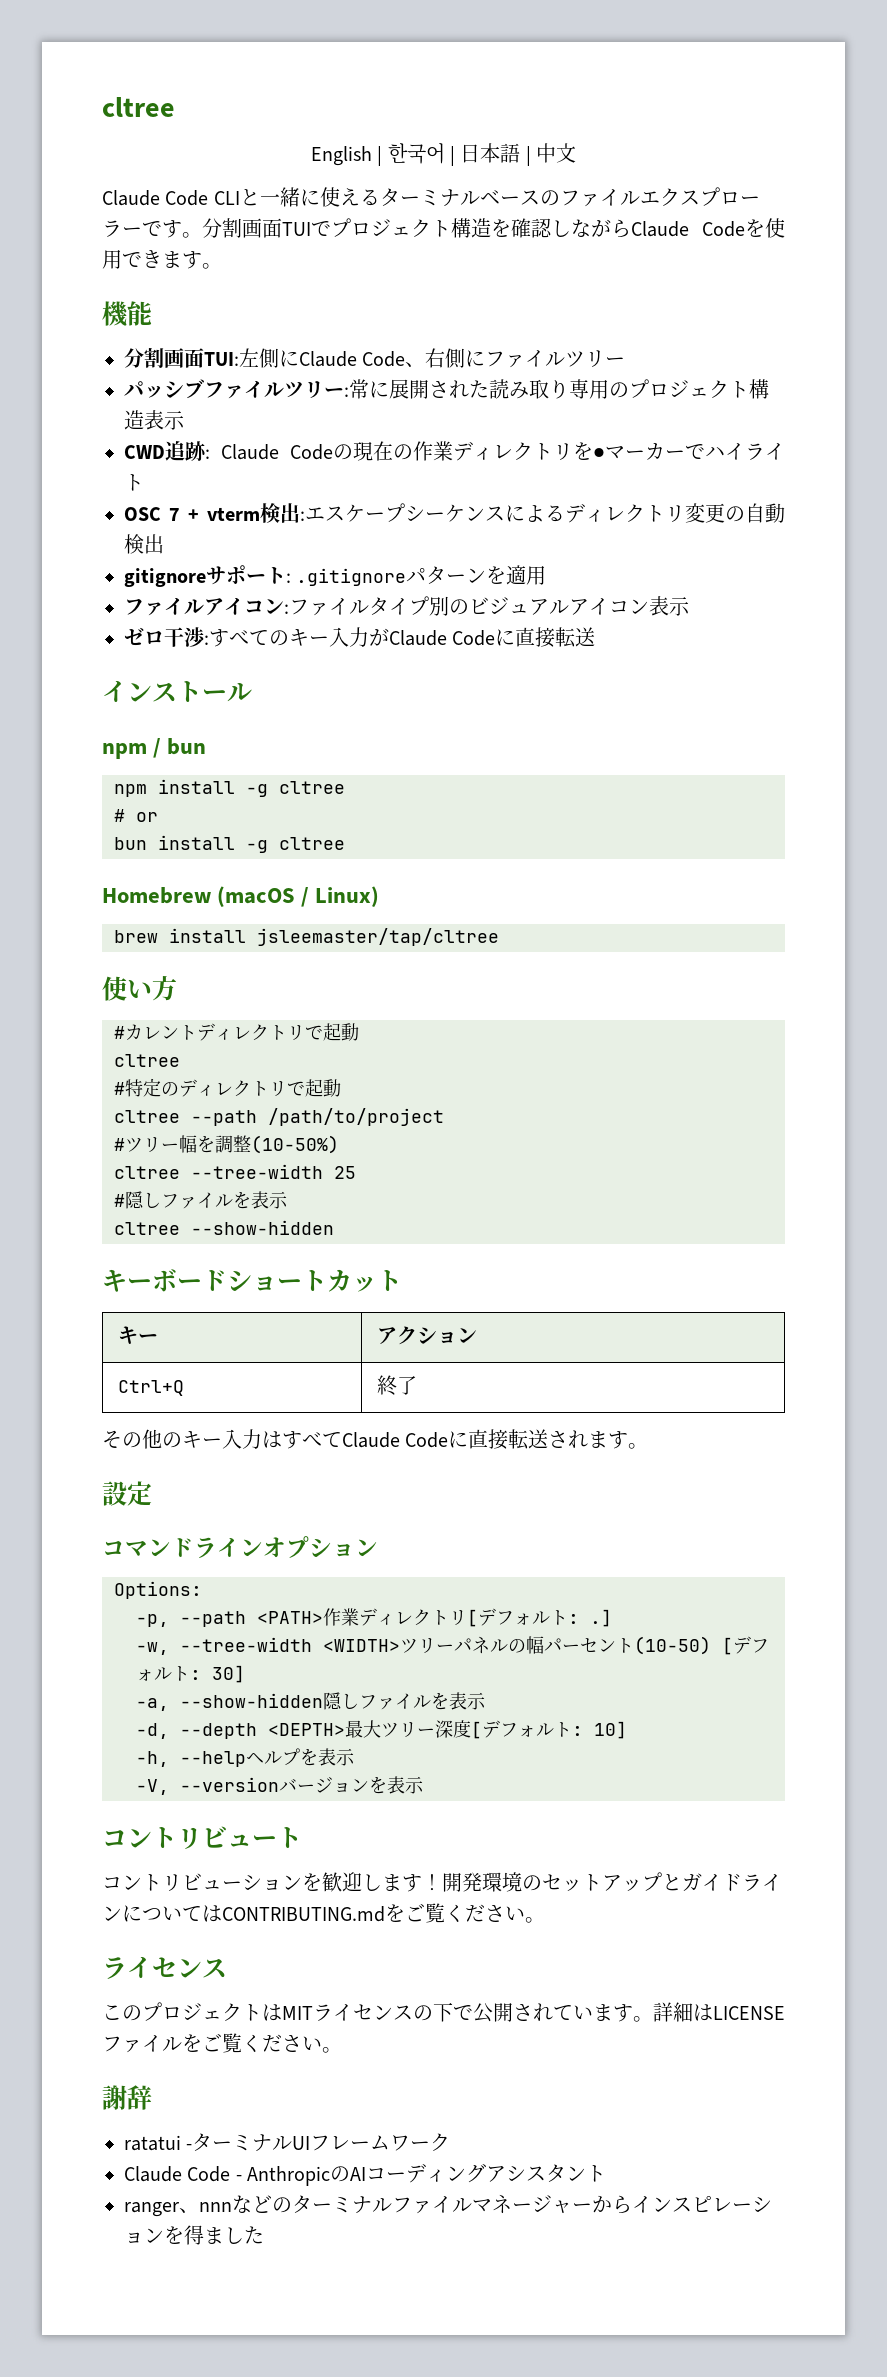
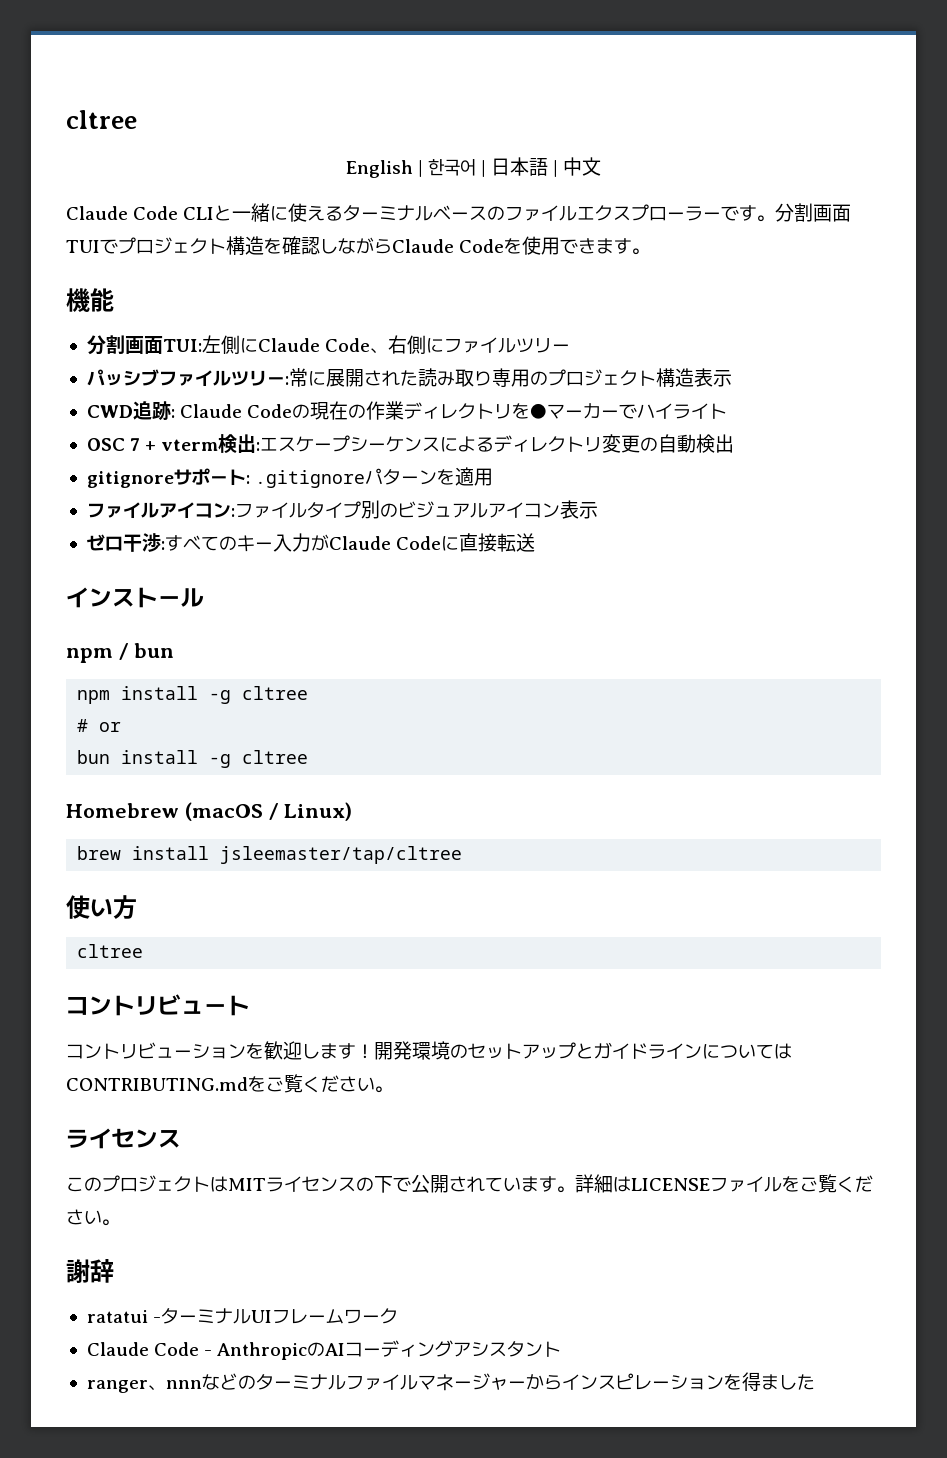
[114,1023,359,1041] [114,1054,180,1067] [114,1078,341,1097] [114,1108,444,1126] [114,1135,339,1154] [114,1164,356,1179] [114,1191,288,1209] [114,1220,334,1235] [102,1269,402,1292] [117,1326,158,1345] [376,1326,477,1345] [117,1380,184,1396] [376,1375,417,1396] [102,1429,649,1450] [102,1481,152,1506] [102,1536,378,1559] [114,1581,202,1599] [136,1608,612,1627] [136,1636,769,1655] [136,1665,245,1683] [136,1692,486,1711] [136,1720,627,1739] [136,1748,355,1767] [136,1776,424,1795] #カレントディレクトリで起動 // cltree // #特定のディレクトリで起動 // cltree --path /path/to/project // #ツリー幅を調整(10-50%) // cltree --tree-width 25 // #隠しファイルを表示 // cltree --show-hidden // キーボードショートカット // キー | アクション // Ctrl+Q | 終了 // その他のキー入力はすべてClaude Codeに直接転送されます。 // 設定 // コマンドラインオプション // Options: // -p, --path <PATH>作業ディレクトリ[デフォルト: .] // -w, --tree-width <WIDTH>ツリーパネルの幅パーセント(10-50) [デフォルト: 30] // -a, --show-hidden隠しファイルを表示 // -d, --depth <DEPTH>最大ツリー深度[デフォルト: 10] // -h, --helpヘルプを表示 // -V, --versionバージョンを表示 -> [77,944,144,958] cltree

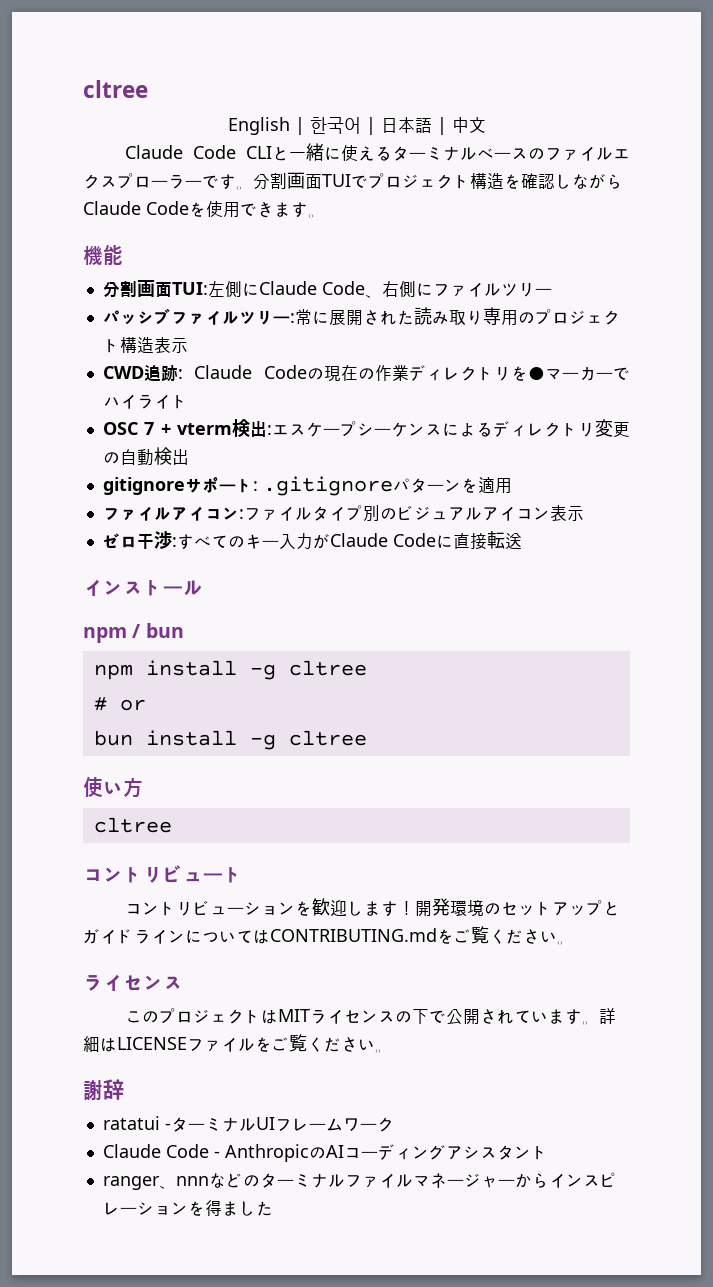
[66,802,353,821] [77,846,463,864] // Homebrew (macOS / Linux) // brew install jsleemaster/tap/cltree -> (367, 738) none

